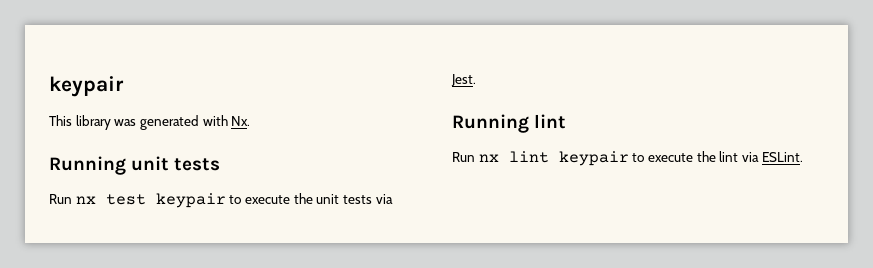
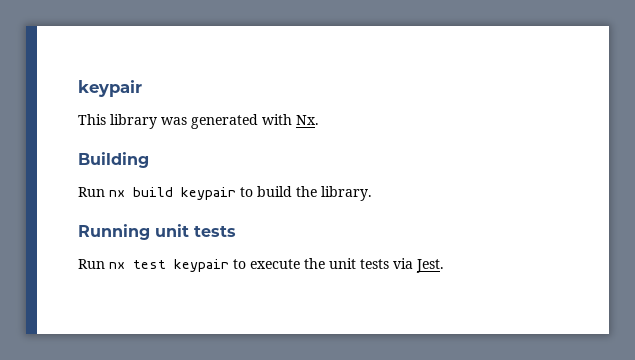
(251, 121) none -> [78,152,149,168] [78,186,372,201] // Building // Run nx build keypair to build the library.
[452,114,567,133] [452,151,803,166] // Running lint // Run nx lint keypair to execute the lint via ESLint. -> (444, 266) none

